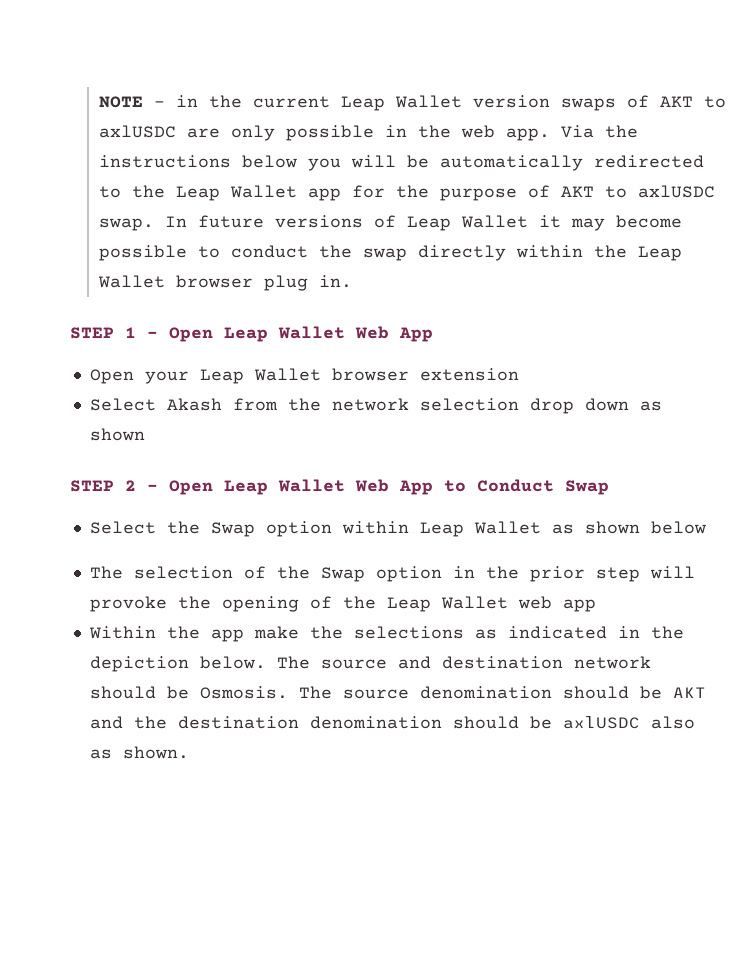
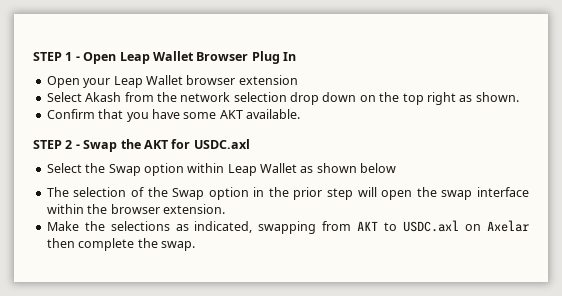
[99,95,727,111] [99,125,639,141] [99,155,705,171] [99,185,716,201] [99,215,683,231] [99,245,683,261] [98,275,353,291] NOTE - in the current Leap Wallet version swaps of AKT to axlUSDC are only possible in the web app. Via the instructions below you will be automatically redirected to the Leap Wallet app for the purpose of AKT to axlUSDC swap. In future versions of Leap Wallet it may become possible to conduct the swap directly within the Leap Wallet browser plug in. // -> (33, 56) none
[355,326,433,342] Web App -> [196,51,296,64] Browser Plug In
[639,401,662,411] [89,428,145,441] [70,479,609,495] as shown // STEP 2 - Open Leap Wallet Web App to Conduct Swap -> [359,92,519,105] [46,109,300,122] [33,139,250,152] on the top right as shown. // Confirm that you have some AKT available. // STEP 2 - Swap the AKT for USDC.axl
[89,596,596,612] [88,626,684,642] [89,656,651,672] [89,686,706,699] [89,716,695,729] [89,746,189,759] provoke the opening of the Leap Wallet web app // Within the app make the selections as indicated in the depiction below. The source and destination network should be Osmosis. The source denomination should be AKT and the destination denomination should be axlUSDC also as shown. -> [381,187,529,200] [46,204,225,214] [46,220,529,234] [46,238,195,251] open the swap interface within the browser extension. // Make the selections as indicated, swapping from AKT to USDC.axl on Axelar then complete the swap.

